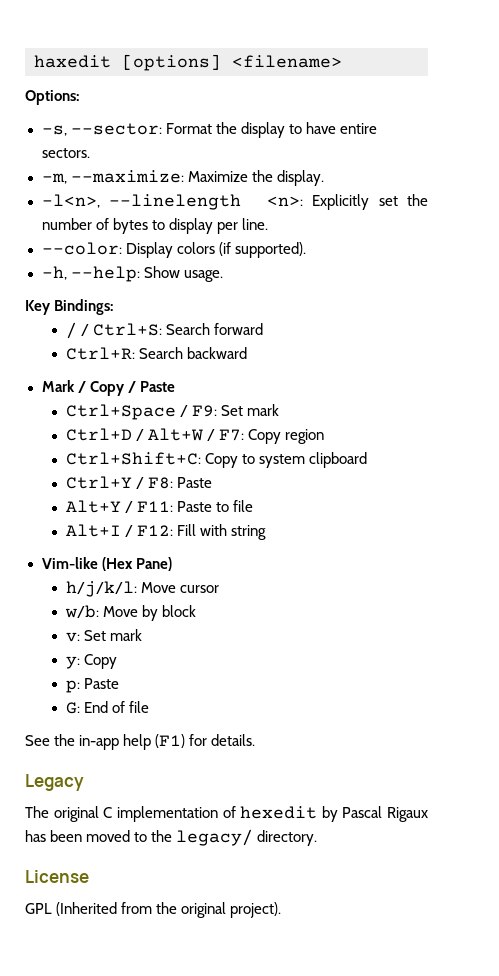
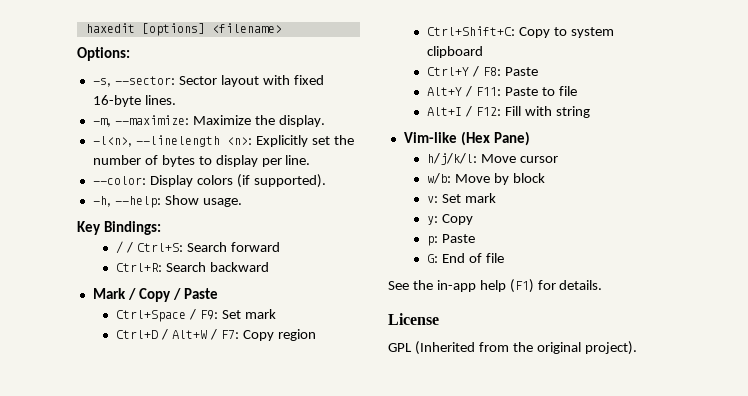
[165,122,377,138] [41,148,90,158] Format the display to have entire sectors. -> [178,75,324,87] [92,95,176,107] Sector layout with fixed 16-byte lines.
[25,774,84,791] [25,806,428,822] [25,829,318,846] // Legacy // The original C implementation of hexedit by Pascal Rigaux has been moved to the legacy/ directory. -> (603, 285) none

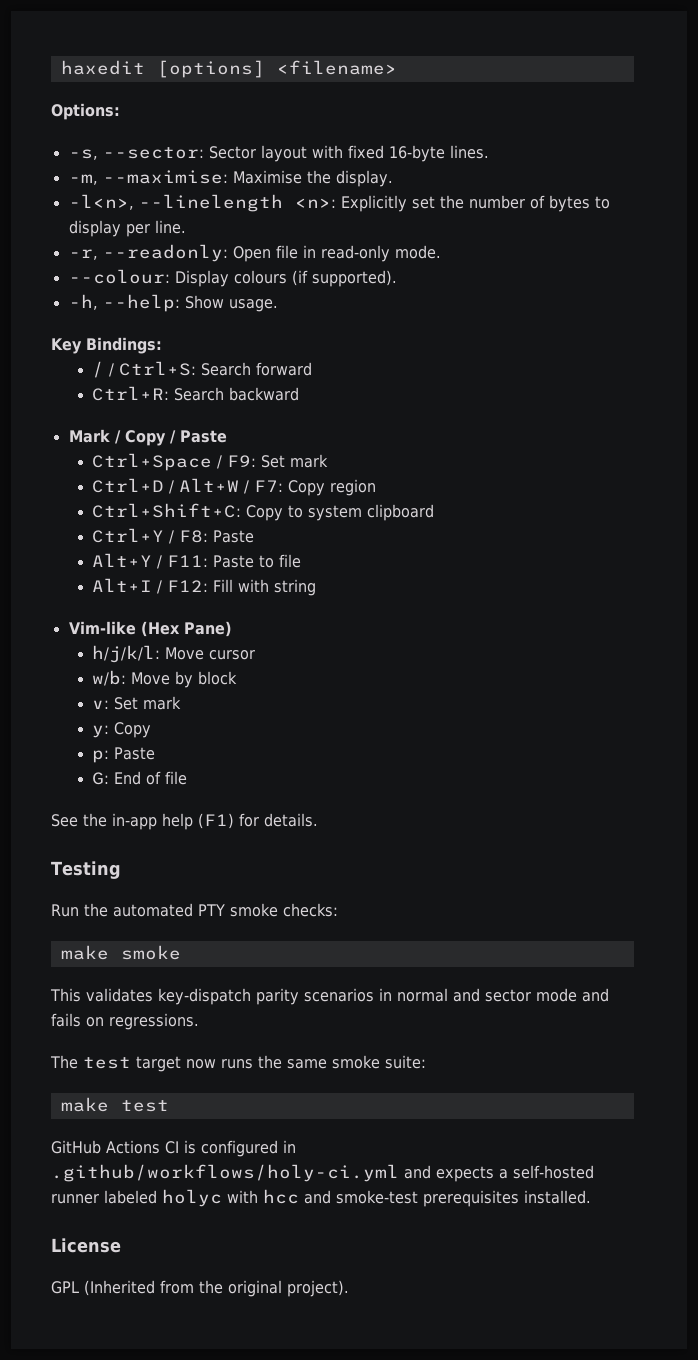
[114,115,251,125] --maximize: Maximize -> [102,170,302,184] --maximise: Maximise
[92,175,233,187] --color: Display colors -> [68,244,441,262] [68,269,287,287] -r, --readonly: Open file in read-only mode. // --colour: Display colours
(603, 285) none -> [51,861,121,879] [51,903,338,917] [60,945,181,960] [50,988,609,1005] [51,1013,199,1030] [50,1055,426,1072] [60,1097,169,1112] [51,1140,296,1157] [51,1164,594,1182] [51,1189,591,1207] // Testing // Run the automated PTY smoke checks: // make smoke // This validates key-dispatch parity scenarios in normal and sector mode and fails on regressions. // The test target now runs the same smoke suite: // make test // GitHub Actions CI is configured in .github/workflows/holy-ci.yml and expects a self-hosted runner labeled holyc with hcc and smoke-test prerequisites installed.

